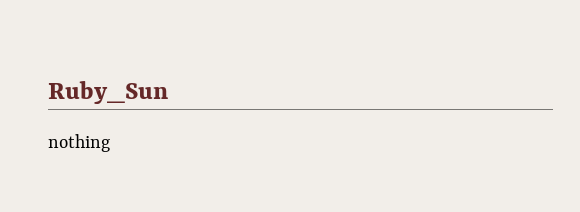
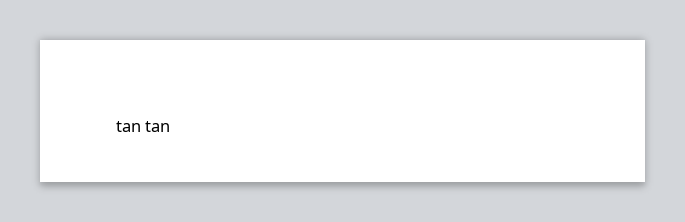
[48,81,168,104] [48,134,110,152] Ruby_Sun // nothing -> [116,121,171,132] tan tan

